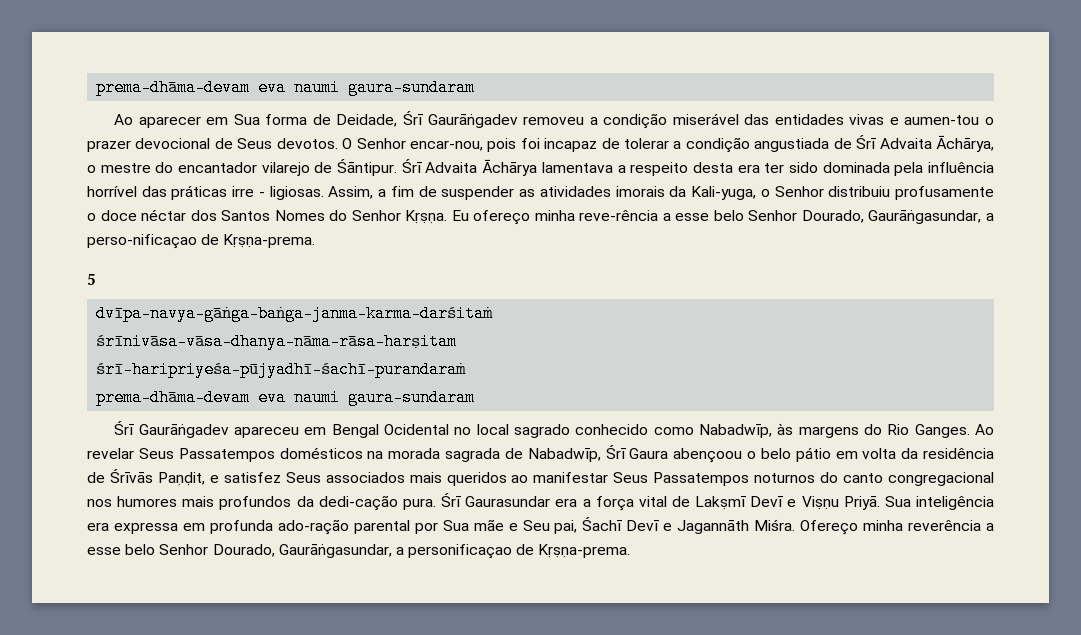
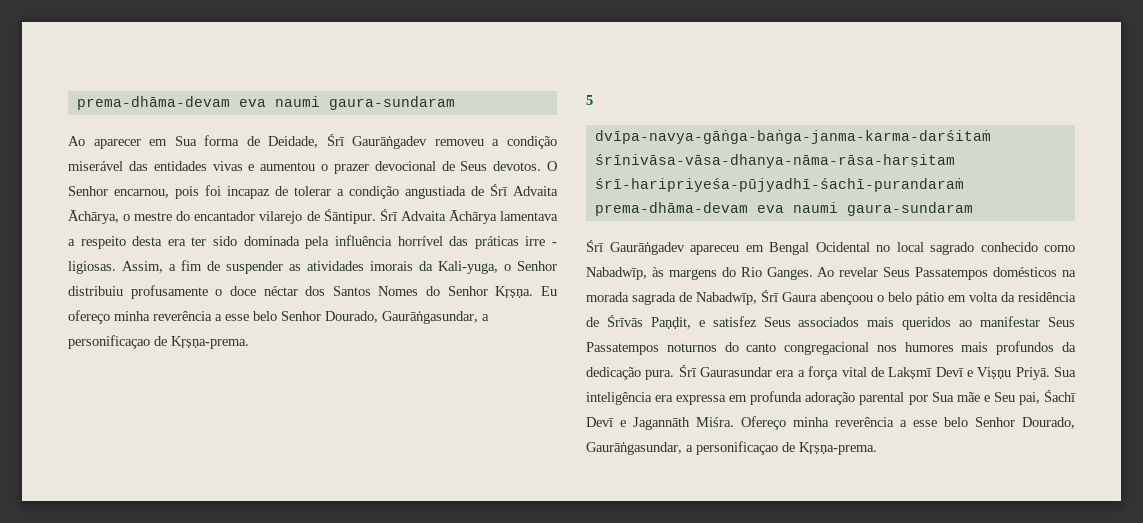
[904,115,980,125] aumen-tou -> [260,162,316,171] aumentou
[409,140,483,151] encar-nou, -> [114,189,169,198] encarnou,
[579,210,994,224] [87,234,197,249] reve-rência a esse belo Senhor Dourado, Gaurāṅgasundar, a perso-nificaçao -> [153,311,489,324] [68,335,150,349] reverência a esse belo Senhor Dourado, Gaurāṅgasundar, a personificaçao
[318,495,398,511] dedi-cação -> [586,367,641,380] dedicação
[277,519,349,535] ado-ração -> [805,392,856,405] adoração

